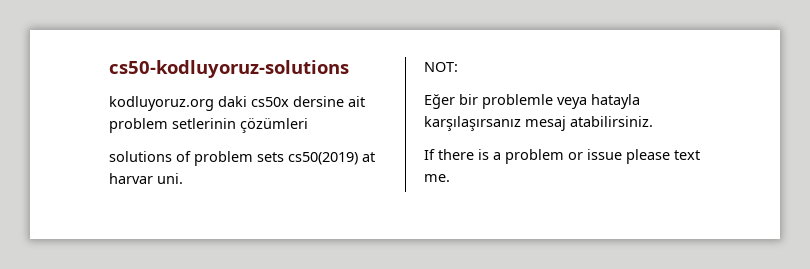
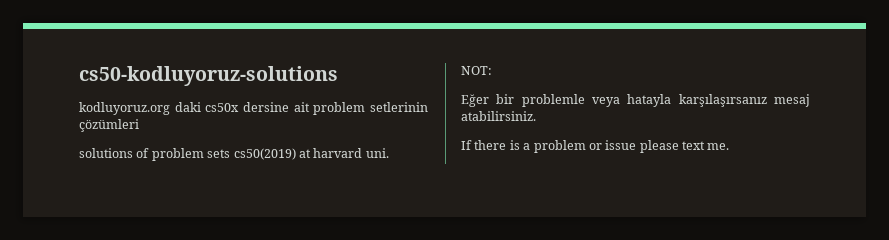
[109,173,153,184] harvar -> [313,148,363,158] harvard

